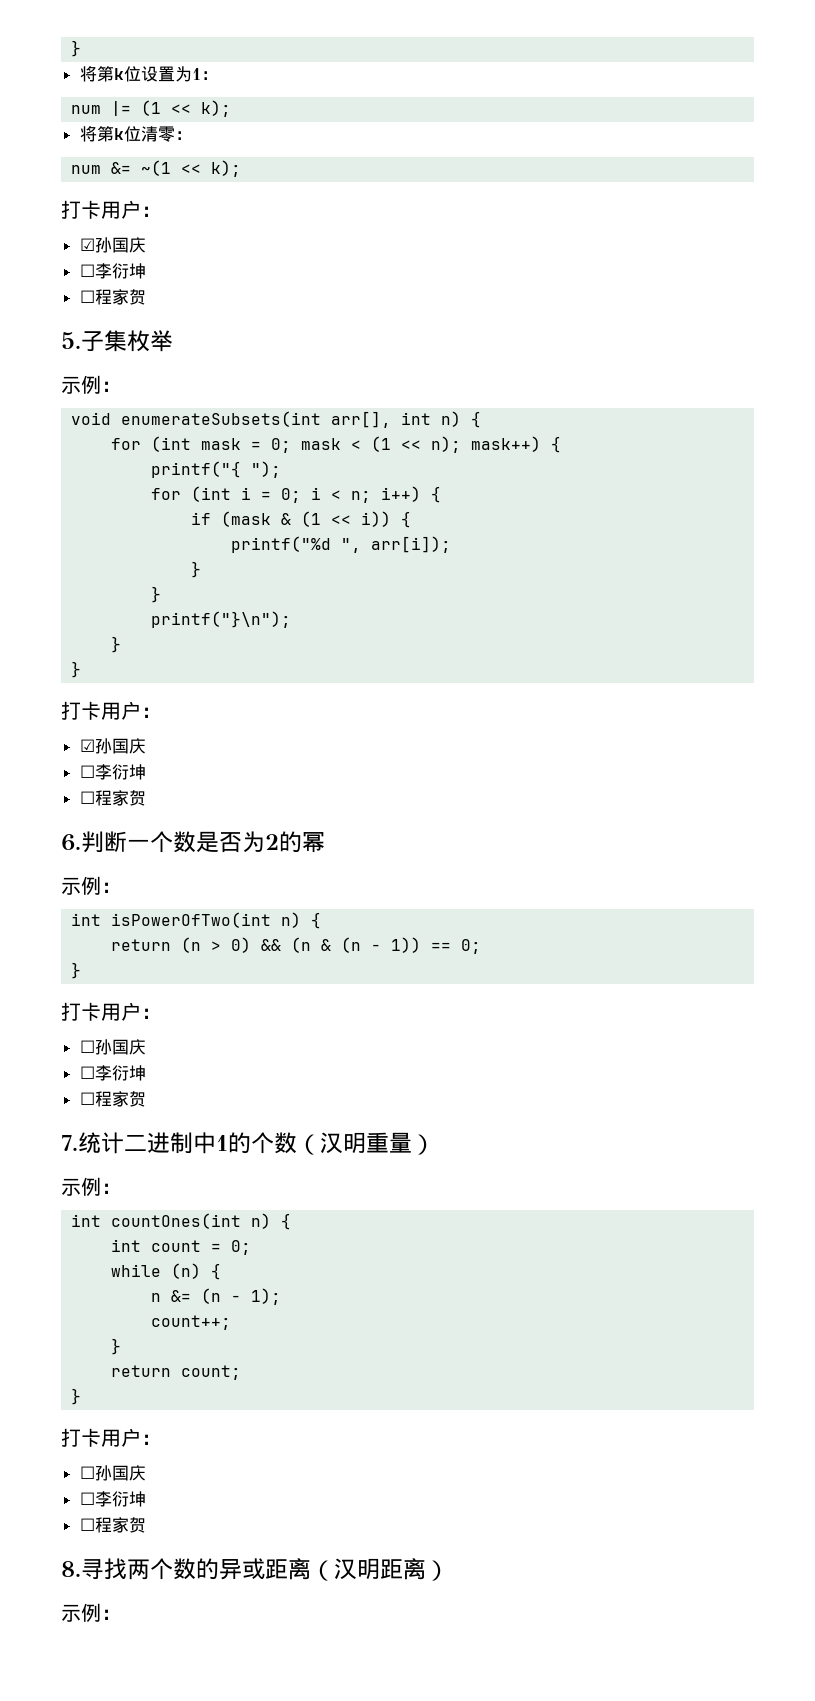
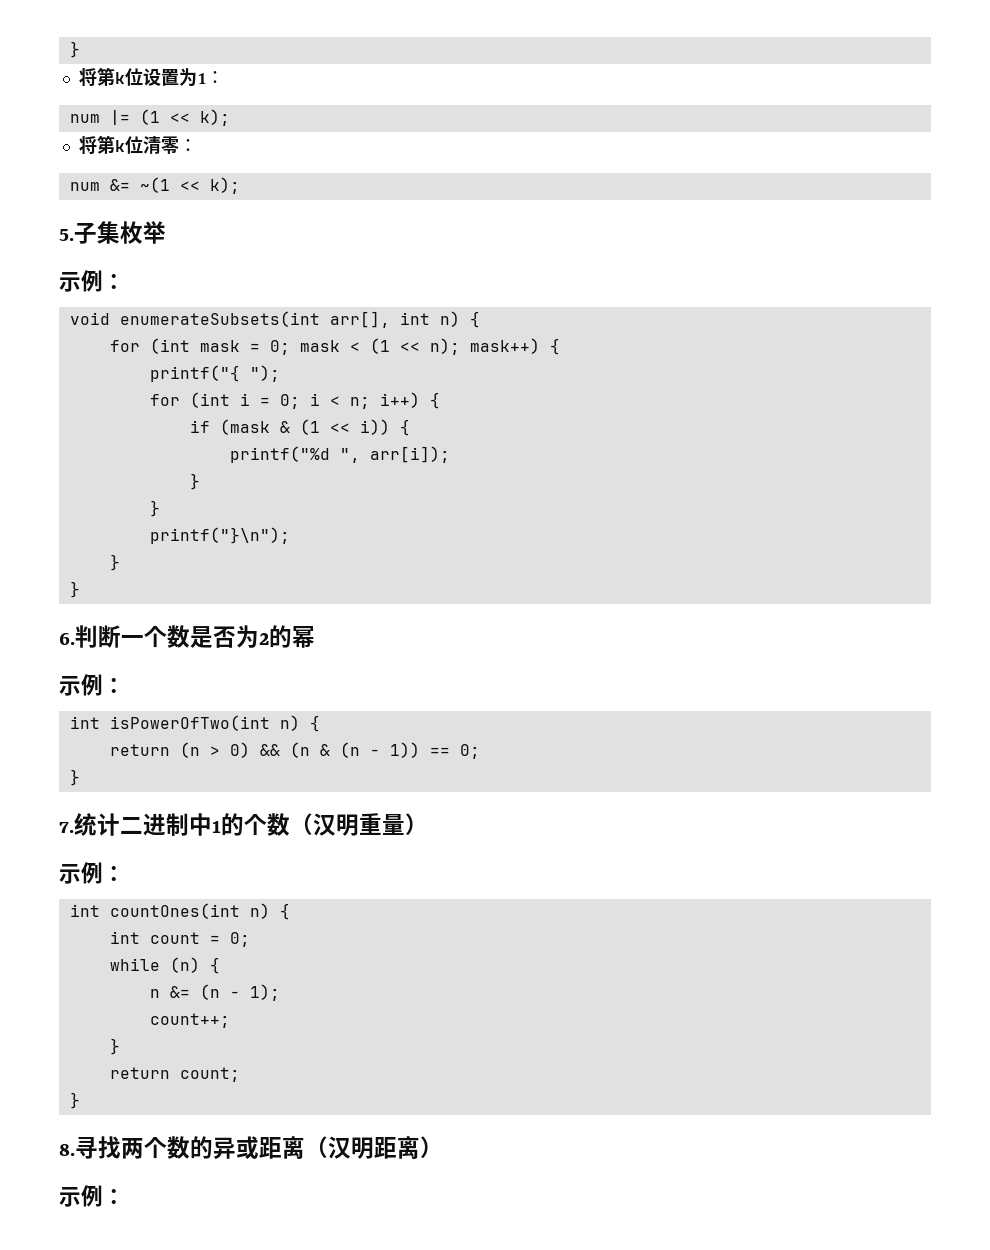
[61,200,161,219] [79,237,146,253] [79,263,146,279] [79,289,146,305] // 打卡用户： // ☑孙国庆 // ☐李衍坤 // ☐程家贺 -> (240, 185) none
[61,701,161,720] [79,738,146,754] [79,764,146,780] [79,790,146,806] // 打卡用户： // ☑孙国庆 // ☐李衍坤 // ☐程家贺 -> (80, 589) none
[61,1002,161,1021] [79,1039,146,1055] [79,1065,146,1081] [79,1091,146,1107] // 打卡用户： // ☐孙国庆 // ☐李衍坤 // ☐程家贺 -> (80, 777) none
[61,1428,161,1447] [79,1465,146,1481] [79,1491,146,1507] [79,1517,146,1533] // 打卡用户： // ☐孙国庆 // ☐李衍坤 // ☐程家贺 -> (80, 1100) none

